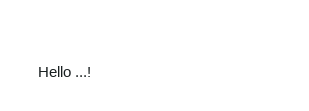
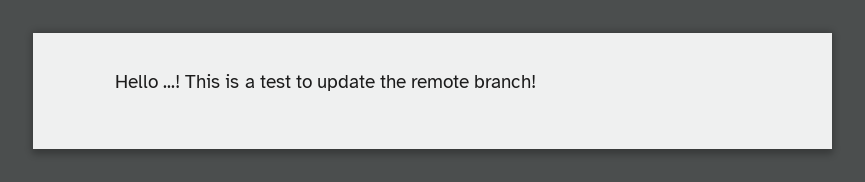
(92, 72) none -> [185,74,537,91] This is a test to update the remote branch!

